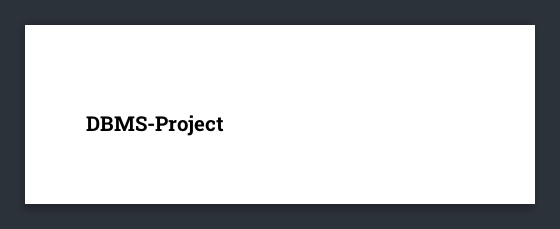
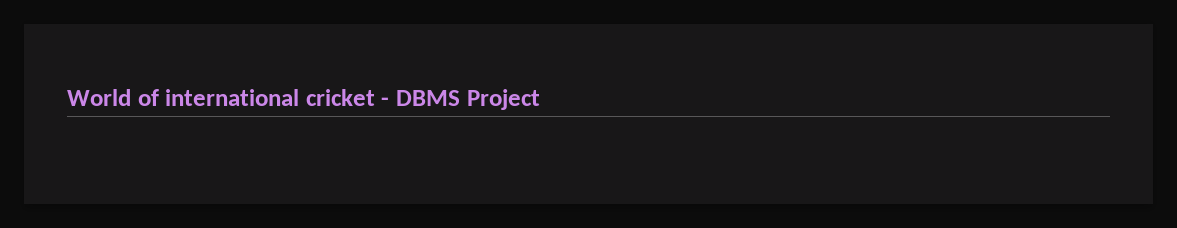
[86,115,224,136] DBMS-Project -> [67,89,540,110] World of international cricket - DBMS Project

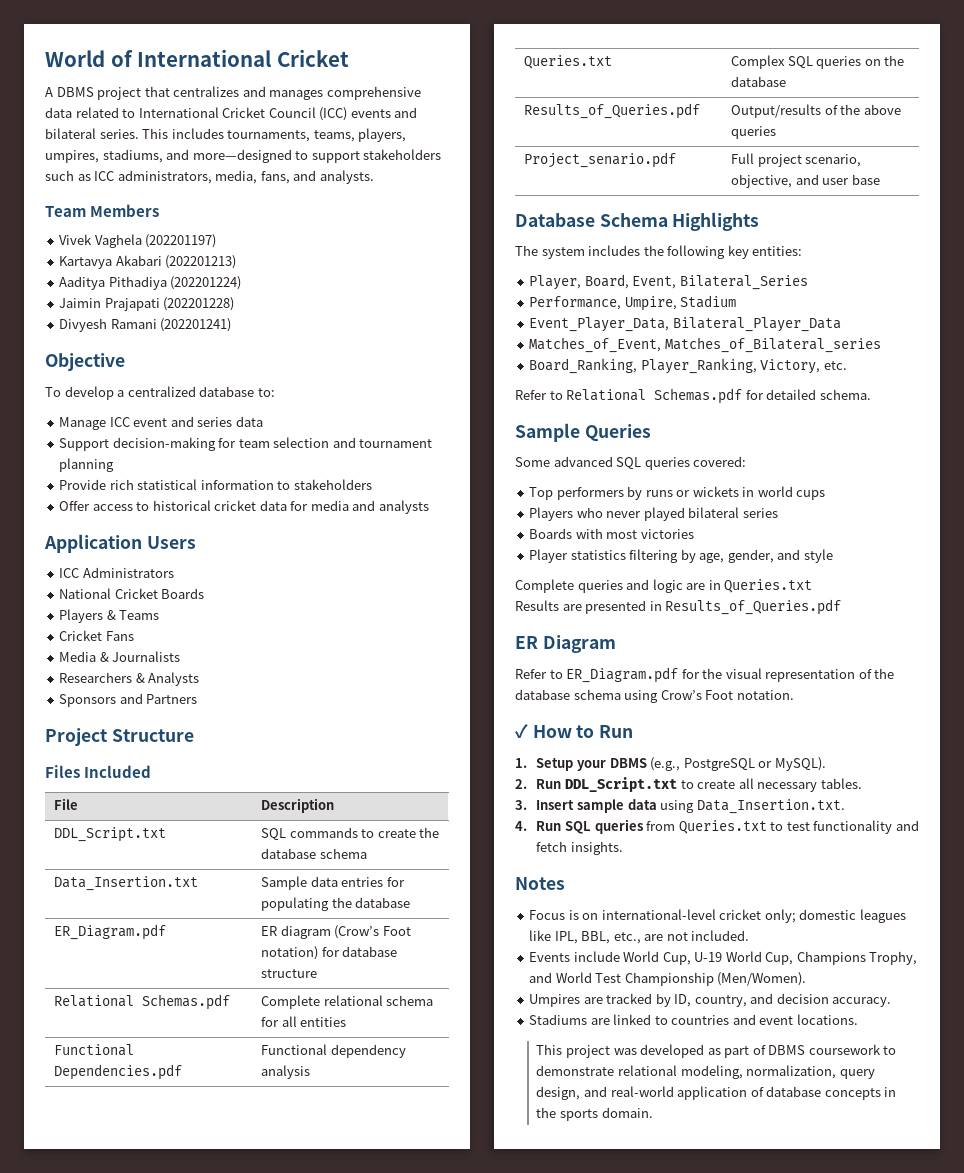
[165,89,540,110] international cricket - DBMS Project -> [137,49,349,67] [45,86,421,100] [45,107,418,121] [45,128,407,142] [45,149,442,163] [45,170,374,184] [45,204,160,217] [59,234,217,248] [59,255,237,269] [59,276,242,290] [59,297,235,311] [59,318,232,332] [45,353,125,371] [45,386,275,400] [59,416,263,430] [59,437,433,451] [59,458,115,472] [59,479,372,490] [59,500,429,514] [44,534,196,553] [59,567,174,578] [59,588,205,599] [59,609,160,623] [59,630,134,641] [59,651,181,662] [59,672,200,686] [59,693,198,707] [45,728,194,746] [45,765,152,778] [54,798,79,810] [261,798,335,813] [54,827,167,842] [261,827,440,841] [261,848,367,859] [54,876,199,891] [261,876,405,890] [261,897,411,911] [54,924,167,940] [261,925,411,939] [261,946,398,960] [261,969,318,978] [54,994,231,1010] [261,995,434,1009] [261,1016,347,1027] [54,1044,135,1056] [54,1064,183,1080] [261,1044,406,1058] [261,1065,311,1079] [524,55,613,69] [731,55,905,69] [731,76,787,87] [524,103,701,119] [731,104,901,118] [731,126,777,139] [524,152,677,168] [731,153,862,167] [731,174,880,188] [515,212,760,231] [515,245,803,259] [529,274,808,290] [529,295,737,311] [529,317,841,332] [529,337,881,353] [529,358,847,374] [515,388,871,404] [515,423,651,442] [515,456,747,470] [529,486,826,500] [529,507,778,521] [529,528,694,539] [529,549,833,563] [515,579,813,593] [515,599,842,615] [515,635,616,653] [515,667,895,683] [515,689,794,703] [515,724,634,739] [515,757,826,771] [515,777,862,792] [515,799,845,814] [515,819,919,834] [536,841,623,855] [515,877,565,890] [529,909,906,923] [529,930,750,944] [529,951,918,965] [529,972,807,986] [529,993,892,1007] [529,1014,858,1025] [536,1044,897,1058] [536,1065,875,1079] [536,1086,897,1100] [536,1107,653,1121] International Cricket // A DBMS project that centralizes and manages comprehensive data related to International Cricket Council (ICC) events and bilateral series. This includes tournaments, teams, players, umpires, stadiums, and more—designed to support stakeholders such as ICC administrators, media, fans, and analysts. // Team Members // Vivek Vaghela (202201197) // Kartavya Akabari (202201213) // Aaditya Pithadiya (202201224) // Jaimin Prajapati (202201228) // Divyesh Ramani (202201241) // Objective // To develop a centralized database to: // Manage ICC event and series data // Support decision-making for team selection and tournament planning // Provide rich statistical information to stakeholders // Offer access to historical cricket data for media and analysts // Application Users // ICC Administrators // National Cricket Boards // Players & Teams // Cricket Fans // Media & Journalists // Researchers & Analysts // Sponsors and Partners // Project Structure // Files Included // File | Description // DDL_Script.txt | SQL commands to create the database schema // Data_Insertion.txt | Sample data entries for populating the database // ER_Diagram.pdf | ER diagram (Crow’s Foot notation) for database structure // Relational Schemas.pdf | Complete relational schema for all entities // Functional Dependencies.pdf | Functional dependency analysis // Queries.txt | Complex SQL queries on the database // Results_of_Queries.pdf | Output/results of the above queries // Project_senario.pdf | Full project scenario, objective, and user base // Database Schema Highlights // The system includes the following key entities: // Player, Board, Event, Bilateral_Series // Performance, Umpire, Stadium // Event_Player_Data, Bilateral_Player_Data // Matches_of_Event, Matches_of_Bilateral_series // Board_Ranking, Player_Ranking, Victory, etc. // Refer to Relational Schemas.pdf for detailed schema. // Sample Queries // Some advanced SQL queries covered: // Top performers by runs or wickets in world cups // Players who never played bilateral series // Boards with most victories // Player statistics filtering by age, gender, and style // Complete queries and logic are in Queries.txt // Results are presented in Results_of_Queries.pdf // ER Diagram // Refer to ER_Diagram.pdf for the visual representation of the database schema using Crow’s Foot notation. // ✓ How to Run // 1. Setup your DBMS (e.g., PostgreSQL or MySQL). // 2. Run DDL_Script.txt to create all necessary tables. // 3. Insert sample data using Data_Insertion.txt. // 4. Run SQL queries from Queries.txt to test functionality and fetch insights. // Notes // Focus is on international-level cricket only; domestic leagues like IPL, BBL, etc., are not included. // Events include World Cup, U-19 World Cup, Champions Trophy, and World Test Championship (Men/Women). // Umpires are tracked by ID, country, and decision accuracy. // Stadiums are linked to countries and event locations. // This project was developed as part of DBMS coursework to demonstrate relational modeling, normalization, query design, and real-world application of database concepts in the sports domain.

